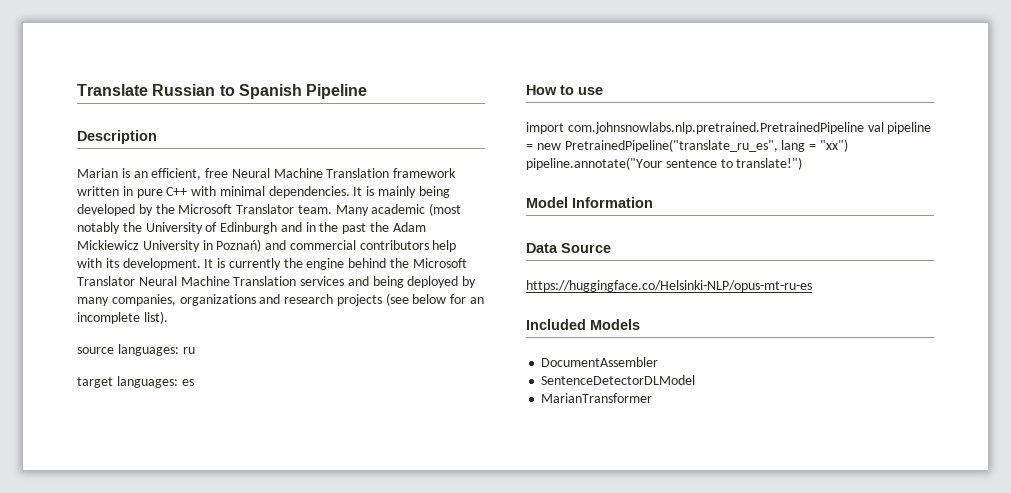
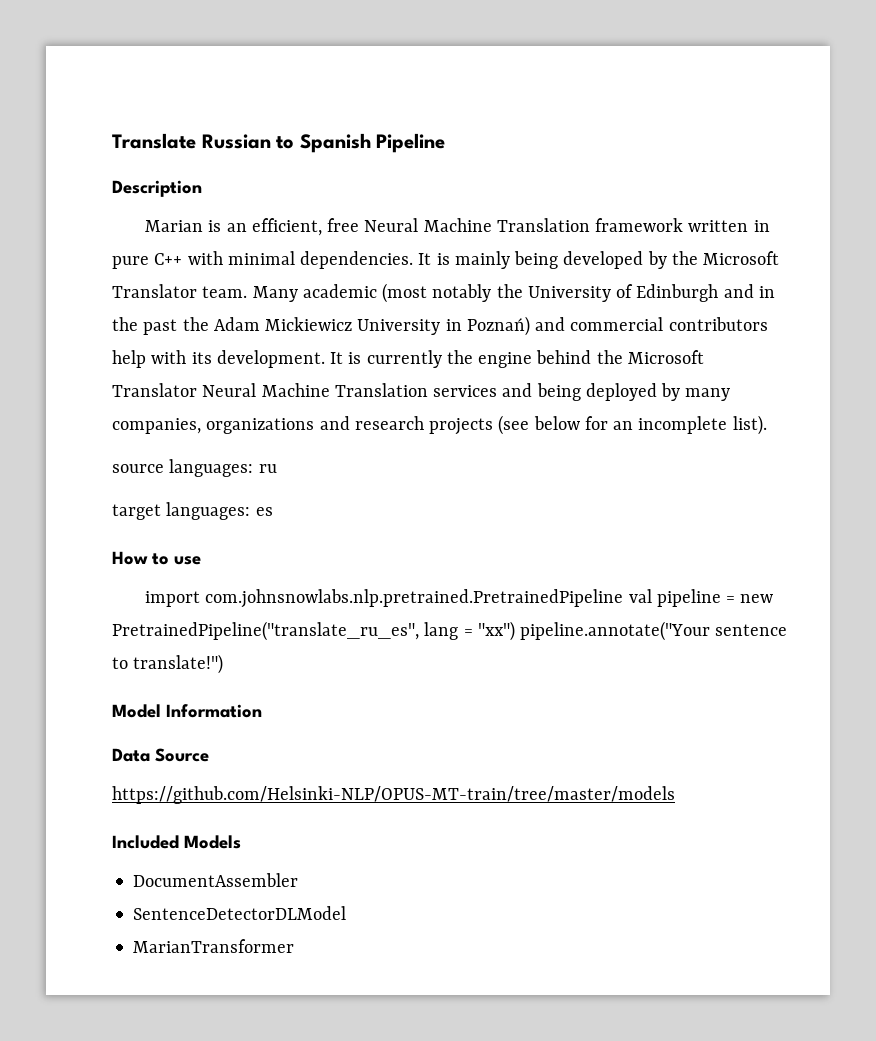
[526,280,812,292] https://huggingface.co/Helsinki-NLP/opus-mt-ru-es -> [112,786,675,804] https://github.com/Helsinki-NLP/OPUS-MT-train/tree/master/models

